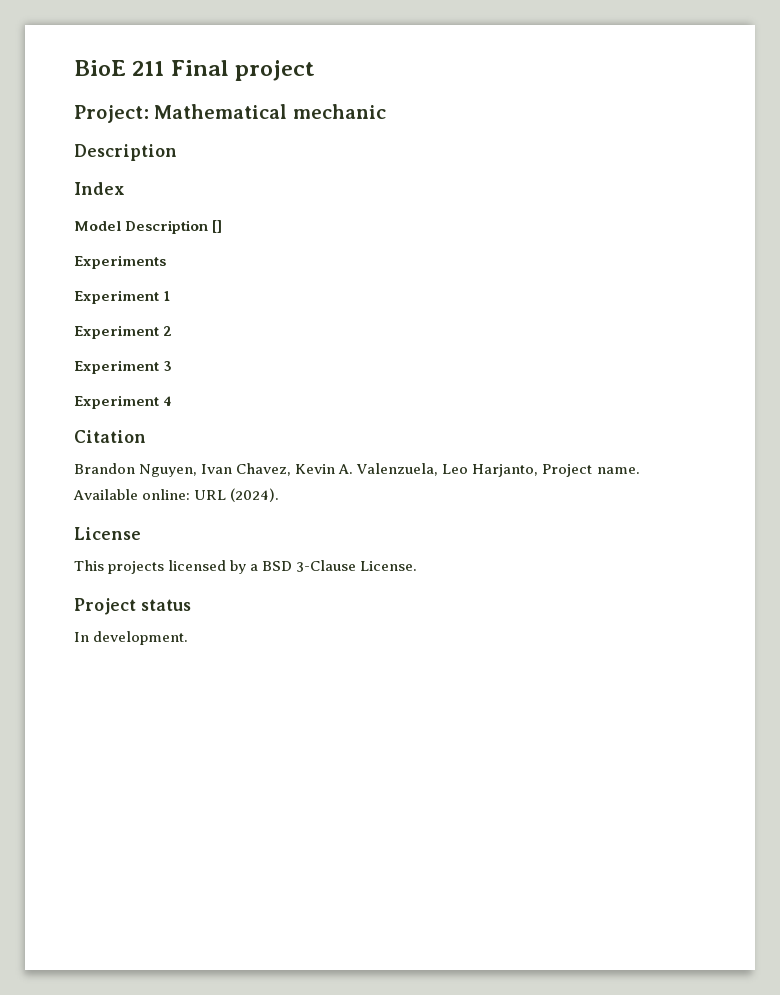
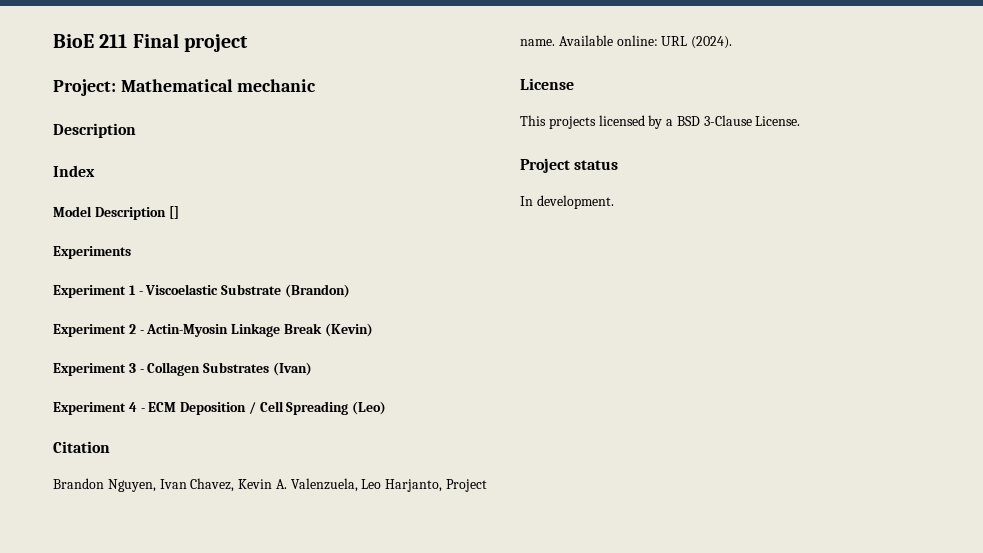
[74,325,173,339] [74,360,173,374] [74,395,172,409] // Experiment 2 // Experiment 3 // Experiment 4 -> [138,284,350,298] [53,323,373,337] [53,362,312,376] [53,401,387,415] - Viscoelastic Substrate (Brandon) // Experiment 2 - Actin-Myosin Linkage Break (Kevin) // Experiment 3 - Collagen Substrates (Ivan) // Experiment 4 - ECM Deposition / Cell Spreading (Leo)

